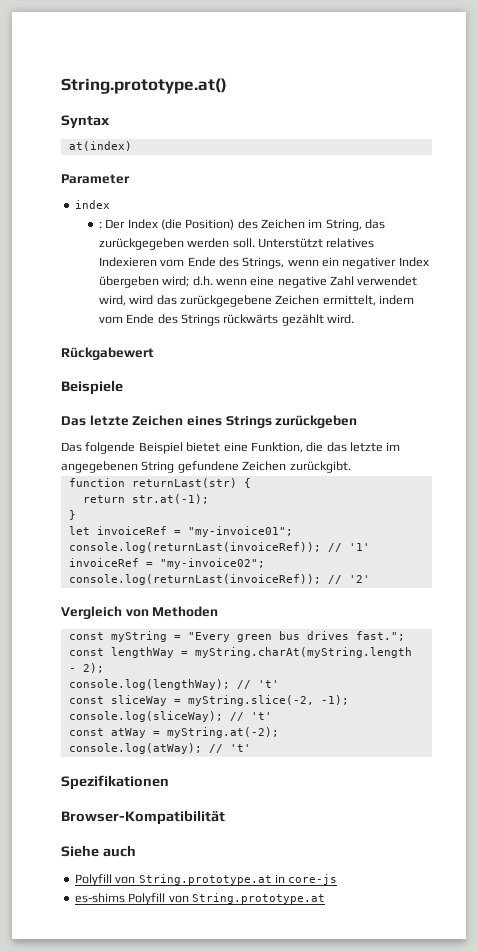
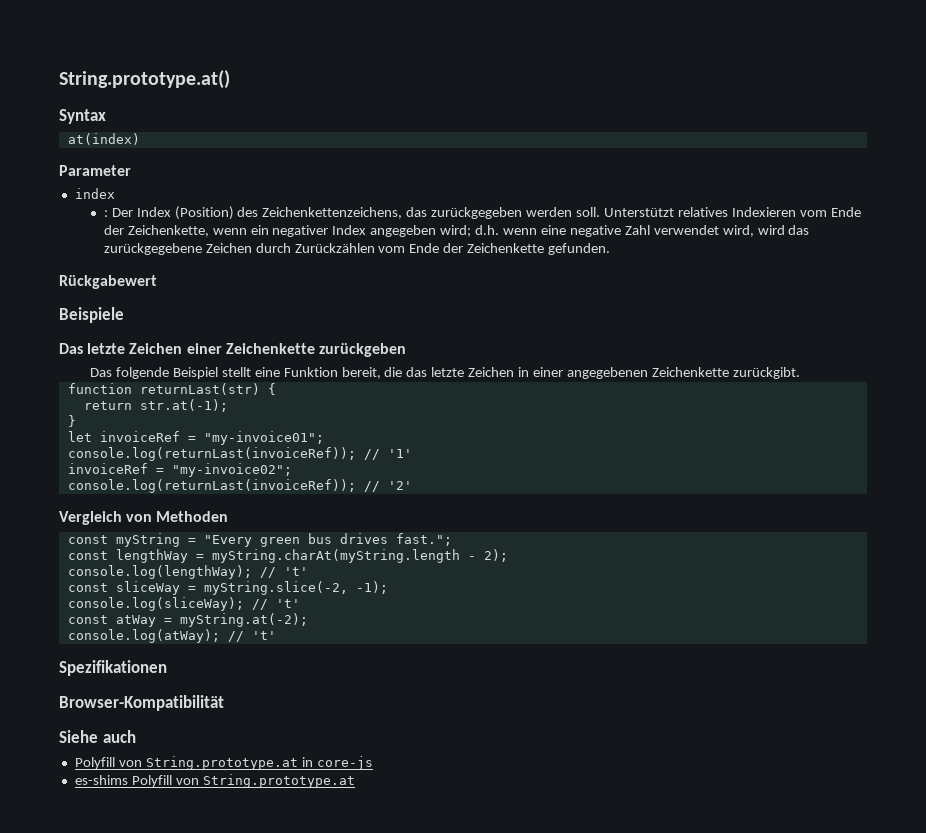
[160,219,362,231] (die Position) des Zeichen im String, -> [174,206,403,220] (Position) des Zeichenkettenzeichens,
[218,257,285,269] des Strings, -> [103,225,209,237] der Zeichenkette,
[98,276,159,288] übergeben -> [370,225,437,237] angegeben
[322,295,415,306] [98,314,355,326] ermittelt, indem vom Ende des Strings rückwärts gezählt wird. -> [255,243,611,255] durch Zurückzählen vom Ende der Zeichenkette gefunden.
[186,416,272,428] eines Strings -> [186,343,315,354] einer Zeichenkette
[186,442,401,453] [61,461,287,473] bietet eine Funktion, die das letzte im angegebenen String gefundene Zeichen -> [221,367,729,379] stellt eine Funktion bereit, die das letzte Zeichen in einer angegebenen Zeichenkette

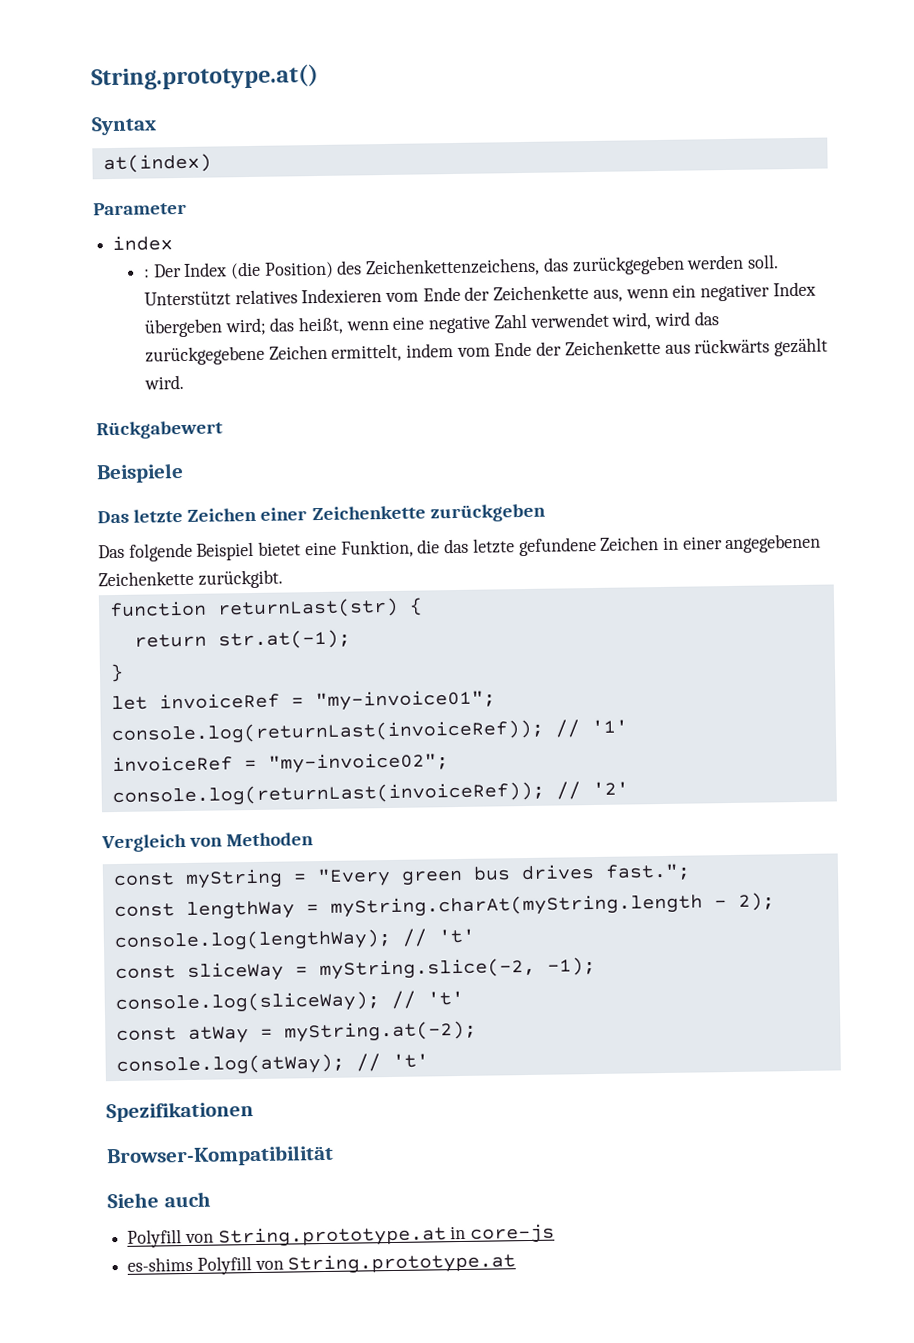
[174,206,234,220] (Position) -> [230,261,334,280] (die Position)
[127,225,209,237] Zeichenkette, -> [493,285,623,302] Zeichenkette aus,
[370,225,500,237] angegeben wird; d.h. -> [143,316,345,338] übergeben wird; das heißt,
[255,243,611,255] durch Zurückzählen vom Ende der Zeichenkette gefunden. -> [331,337,829,362] [143,374,184,390] ermittelt, indem vom Ende der Zeichenkette aus rückwärts gezählt wird.
[221,367,381,379] stellt eine Funktion bereit, -> [258,539,414,558] bietet eine Funktion,
(465, 372) none -> [518,536,597,557] gefundene

